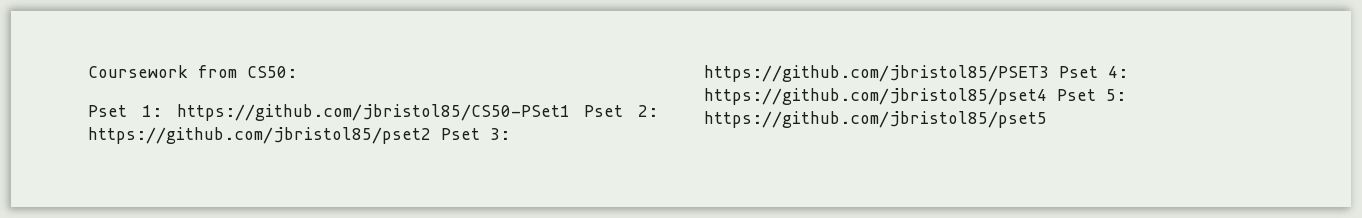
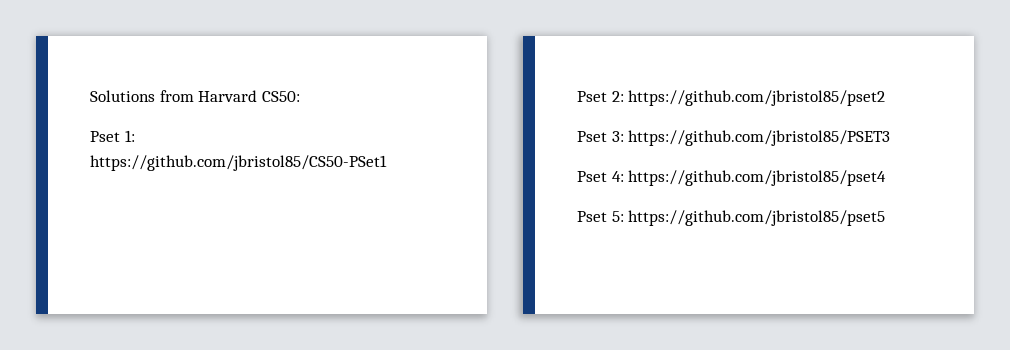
[88,65,237,78] Coursework from -> [90,90,258,102] Solutions from Harvard
(570, 112) none -> (387, 163) //
(431, 135) none -> (886, 98) //
(1049, 73) none -> (891, 138) //
(1047, 96) none -> (887, 178) //

